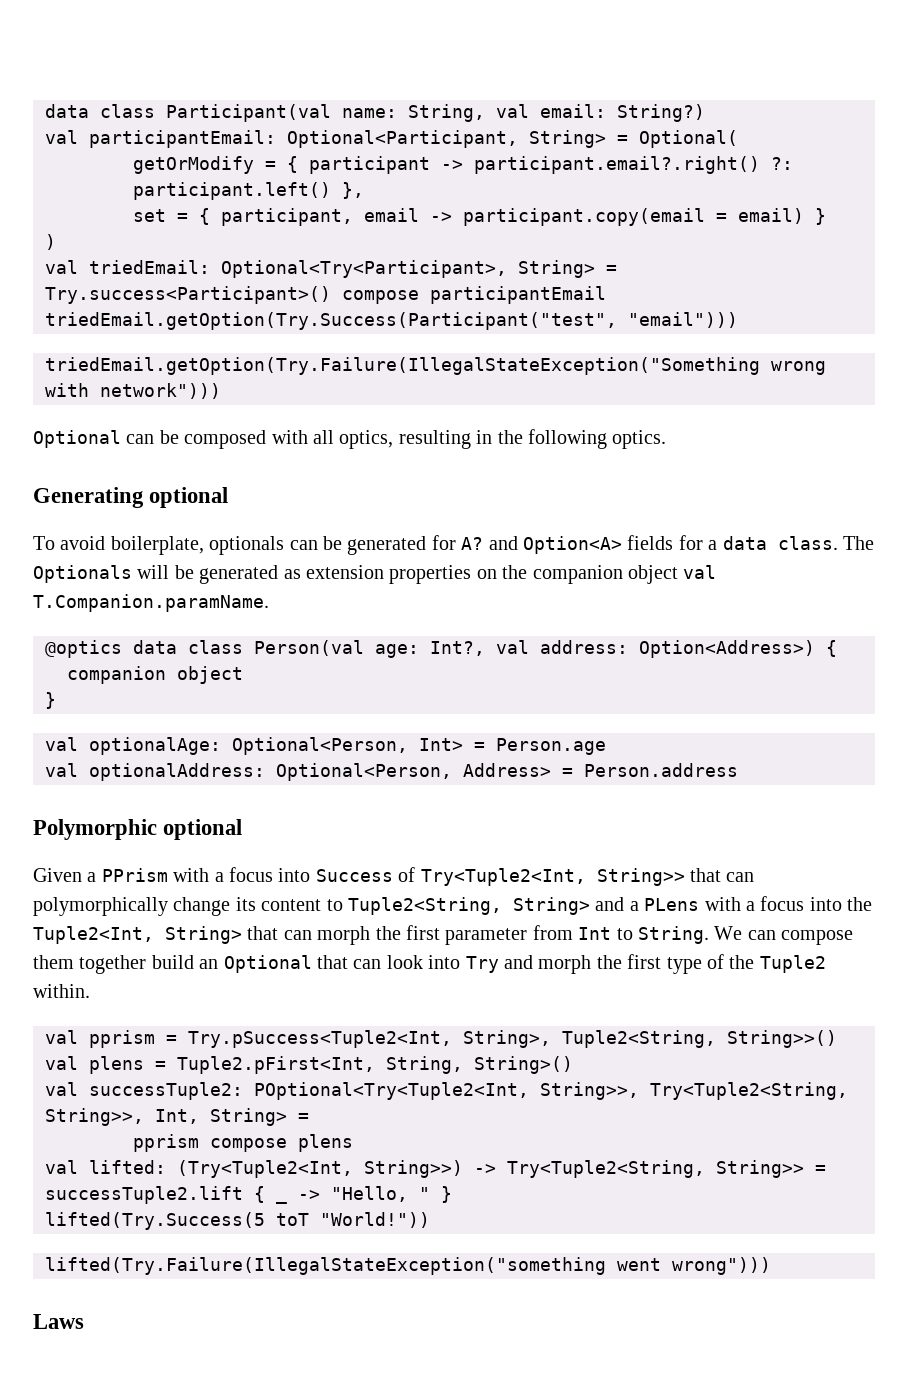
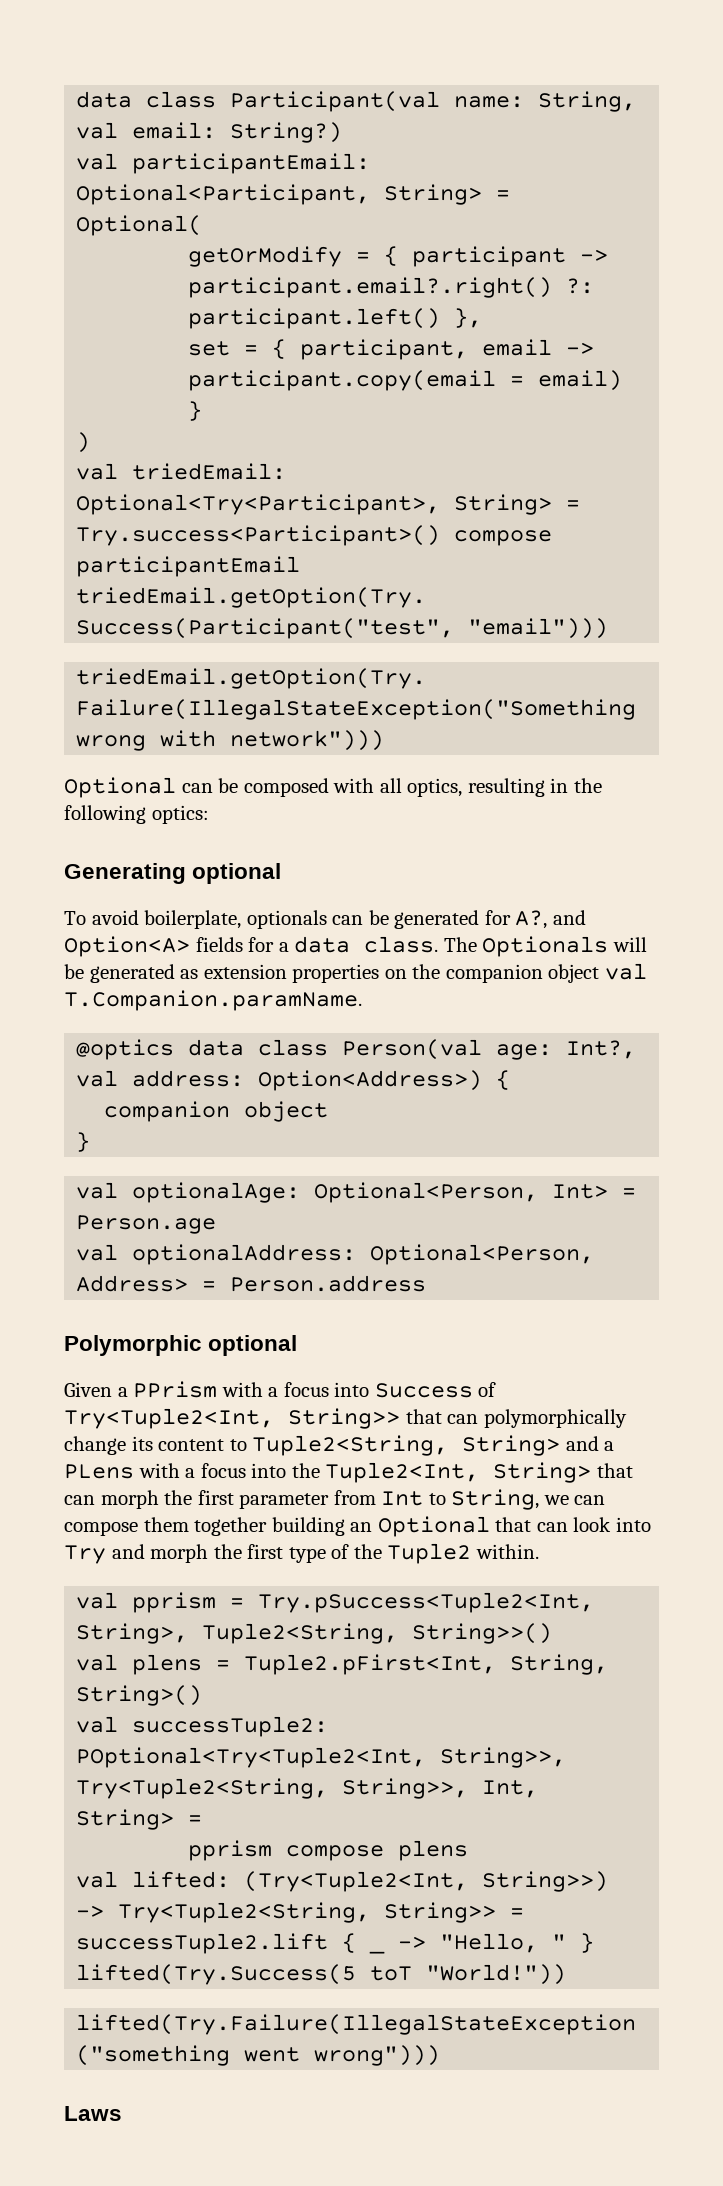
[612,430,667,449] optics. -> [151,805,209,824] optics:
[461,537,484,550] A? -> [515,910,548,929] A?,
[637,926,743,944] String. We -> [451,1489,569,1510] String, we
[151,955,194,969] build -> [271,1517,345,1536] building

